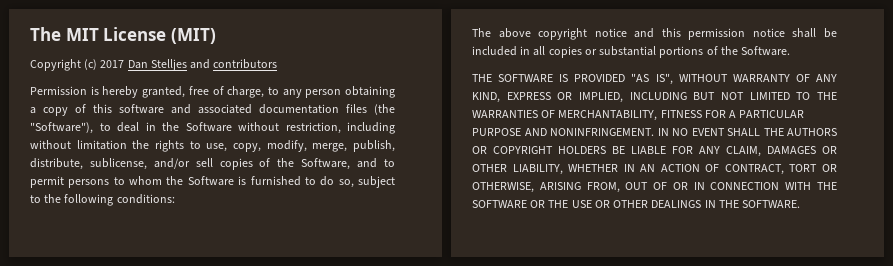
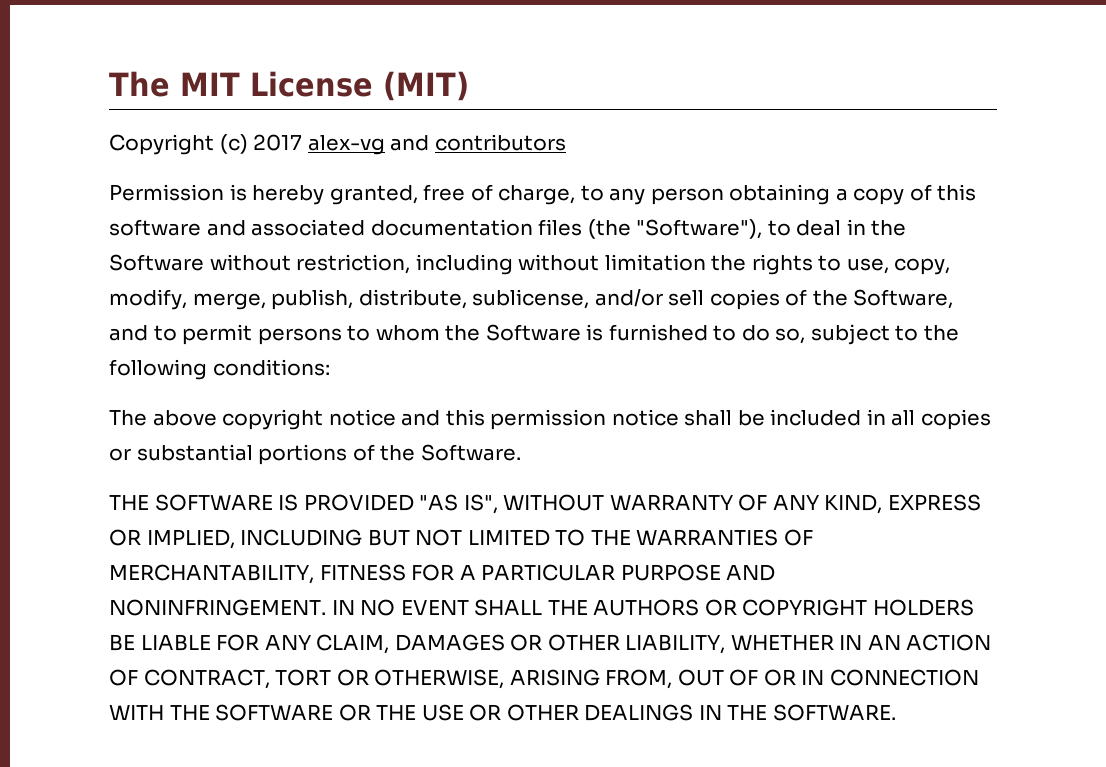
[127,59,187,71] Dan Stelljes -> [307,135,385,155] alex-vg

